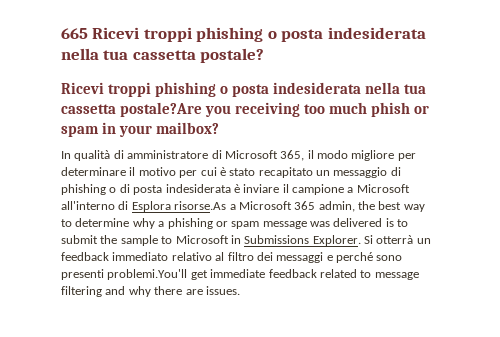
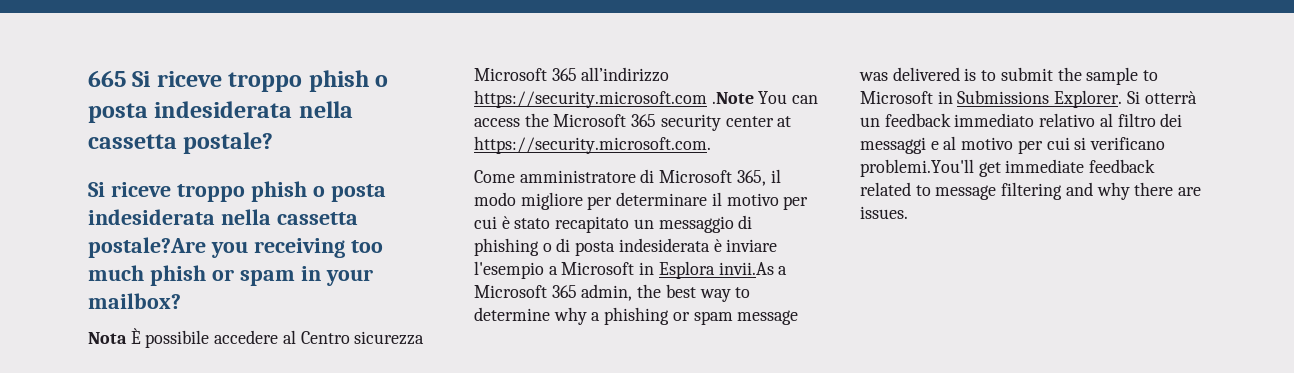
[92,27,426,42] [61,48,129,60] Ricevi troppi phishing o posta indesiderata nella tua -> [132,70,389,92] [88,101,353,123] Si riceve troppo phish o posta indesiderata nella
[61,82,427,97] Ricevi troppi phishing o posta indesiderata nella tua -> [88,181,386,202] [88,209,271,225] Si riceve troppo phish o posta indesiderata nella
[61,150,124,161] In qualità di -> [88,328,425,348] [474,67,670,82] [474,90,819,108] [474,113,792,131] [474,136,711,154] [474,170,515,183] Nota È possibile accedere al Centro sicurezza Microsoft 365 all’indirizzo https://security.microsoft.com .Note You can access the Microsoft 365 security center at https://security.microsoft.com. // Come
[282,184,410,195] [61,201,227,212] il campione a Microsoft all'interno di Esplora risorse.As -> [474,261,774,279] l'esempio a Microsoft in Esplora invii.As
[336,252,403,263] [61,269,104,280] perché sono presenti -> [943,136,1166,154] al motivo per cui si verificano

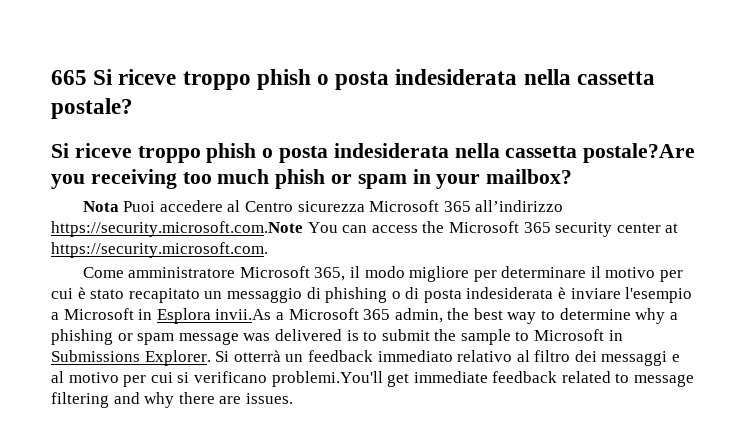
[130,328,210,348] È possibile -> [123,201,156,212] Puoi
[474,90,754,108] https://security.microsoft.com .Note -> [51,221,303,237] https://security.microsoft.com.Note
[640,169,655,183] di -> (236, 272) none

